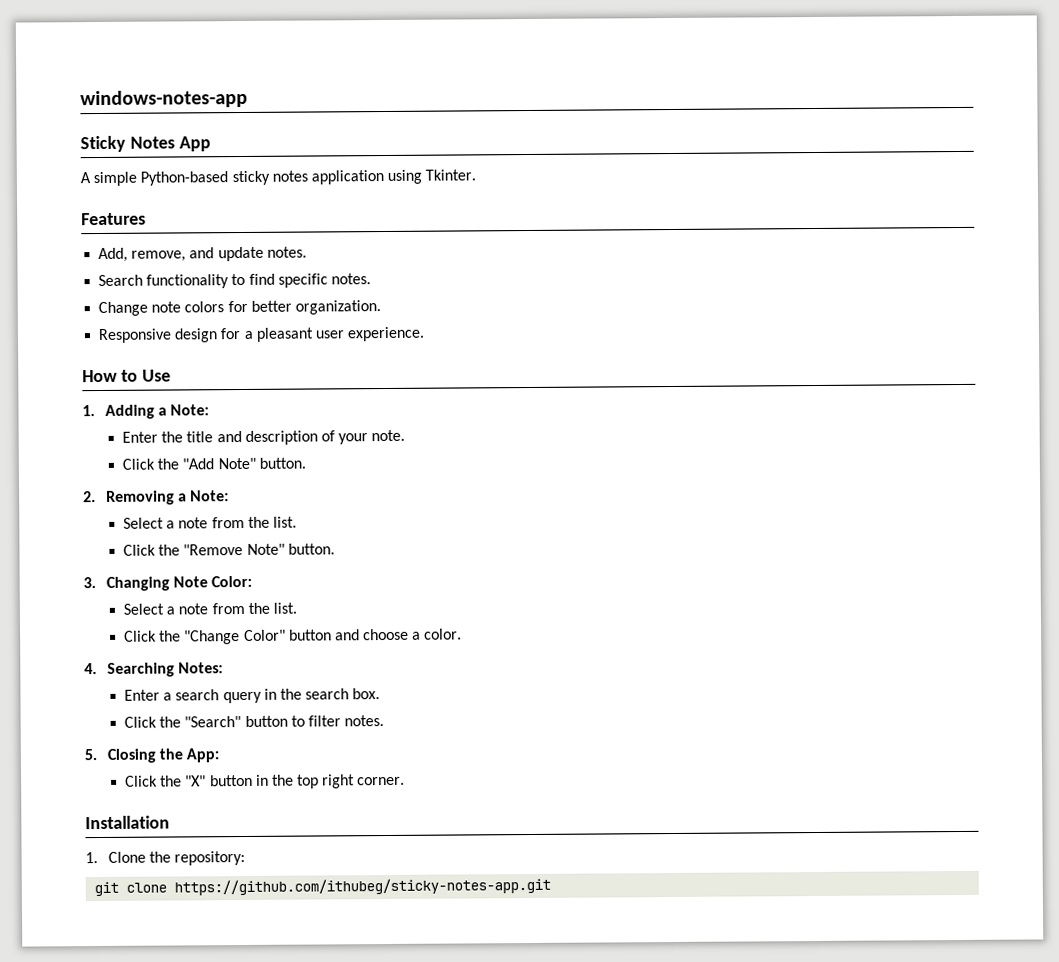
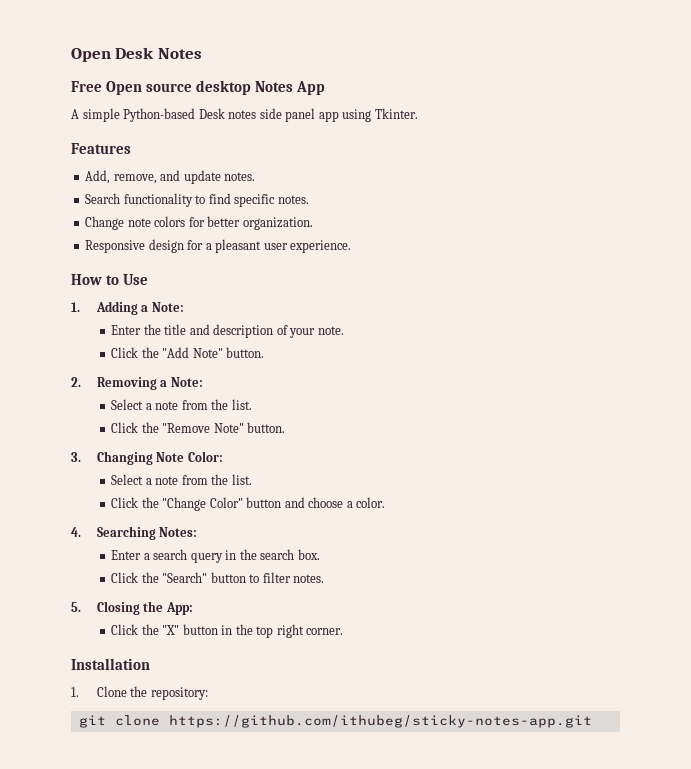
[80,89,248,109] [80,135,126,153] windows-notes-app // Sticky -> [71,47,202,62] [71,80,252,95] Open Desk Notes // Free Open source desktop
[231,170,384,186] sticky notes application -> [198,108,339,122] Desk notes side panel app

